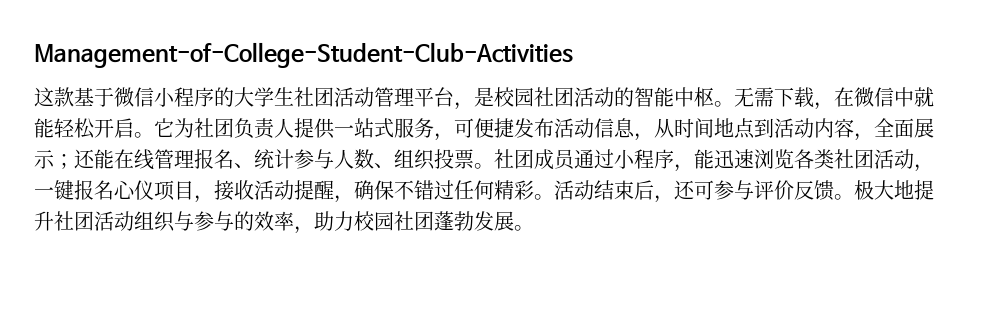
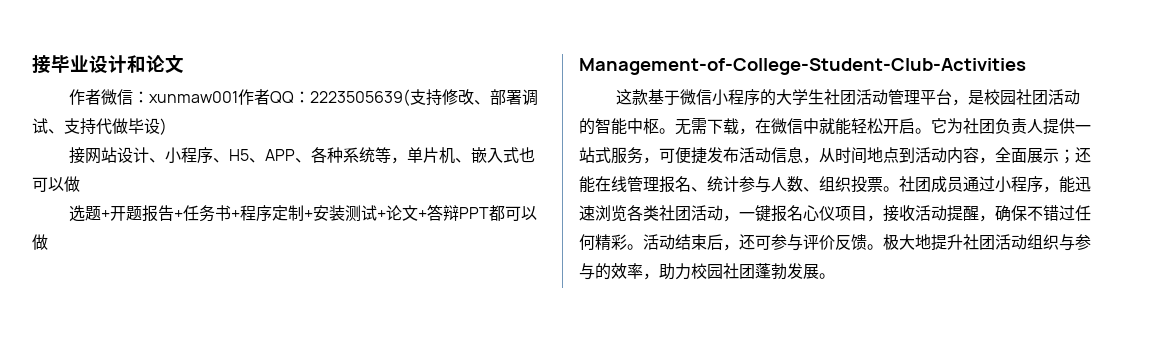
(34, 55) none -> [32,55,184,74] [69,89,539,106] [32,118,167,135] [69,147,536,164] [32,176,80,192] [69,205,538,222] [32,234,48,250] 接毕业设计和论文 // 作者微信：xunmaw001作者QQ：2223505639(支持修改、部署调试、支持代做毕设) // 接网站设计、小程序、H5、APP、各种系统等，单片机、嵌入式也可以做 // 选题+开题报告+任务书+程序定制+安装测试+论文+答辩PPT都可以做 //

